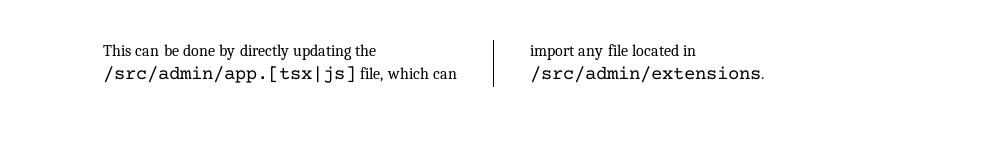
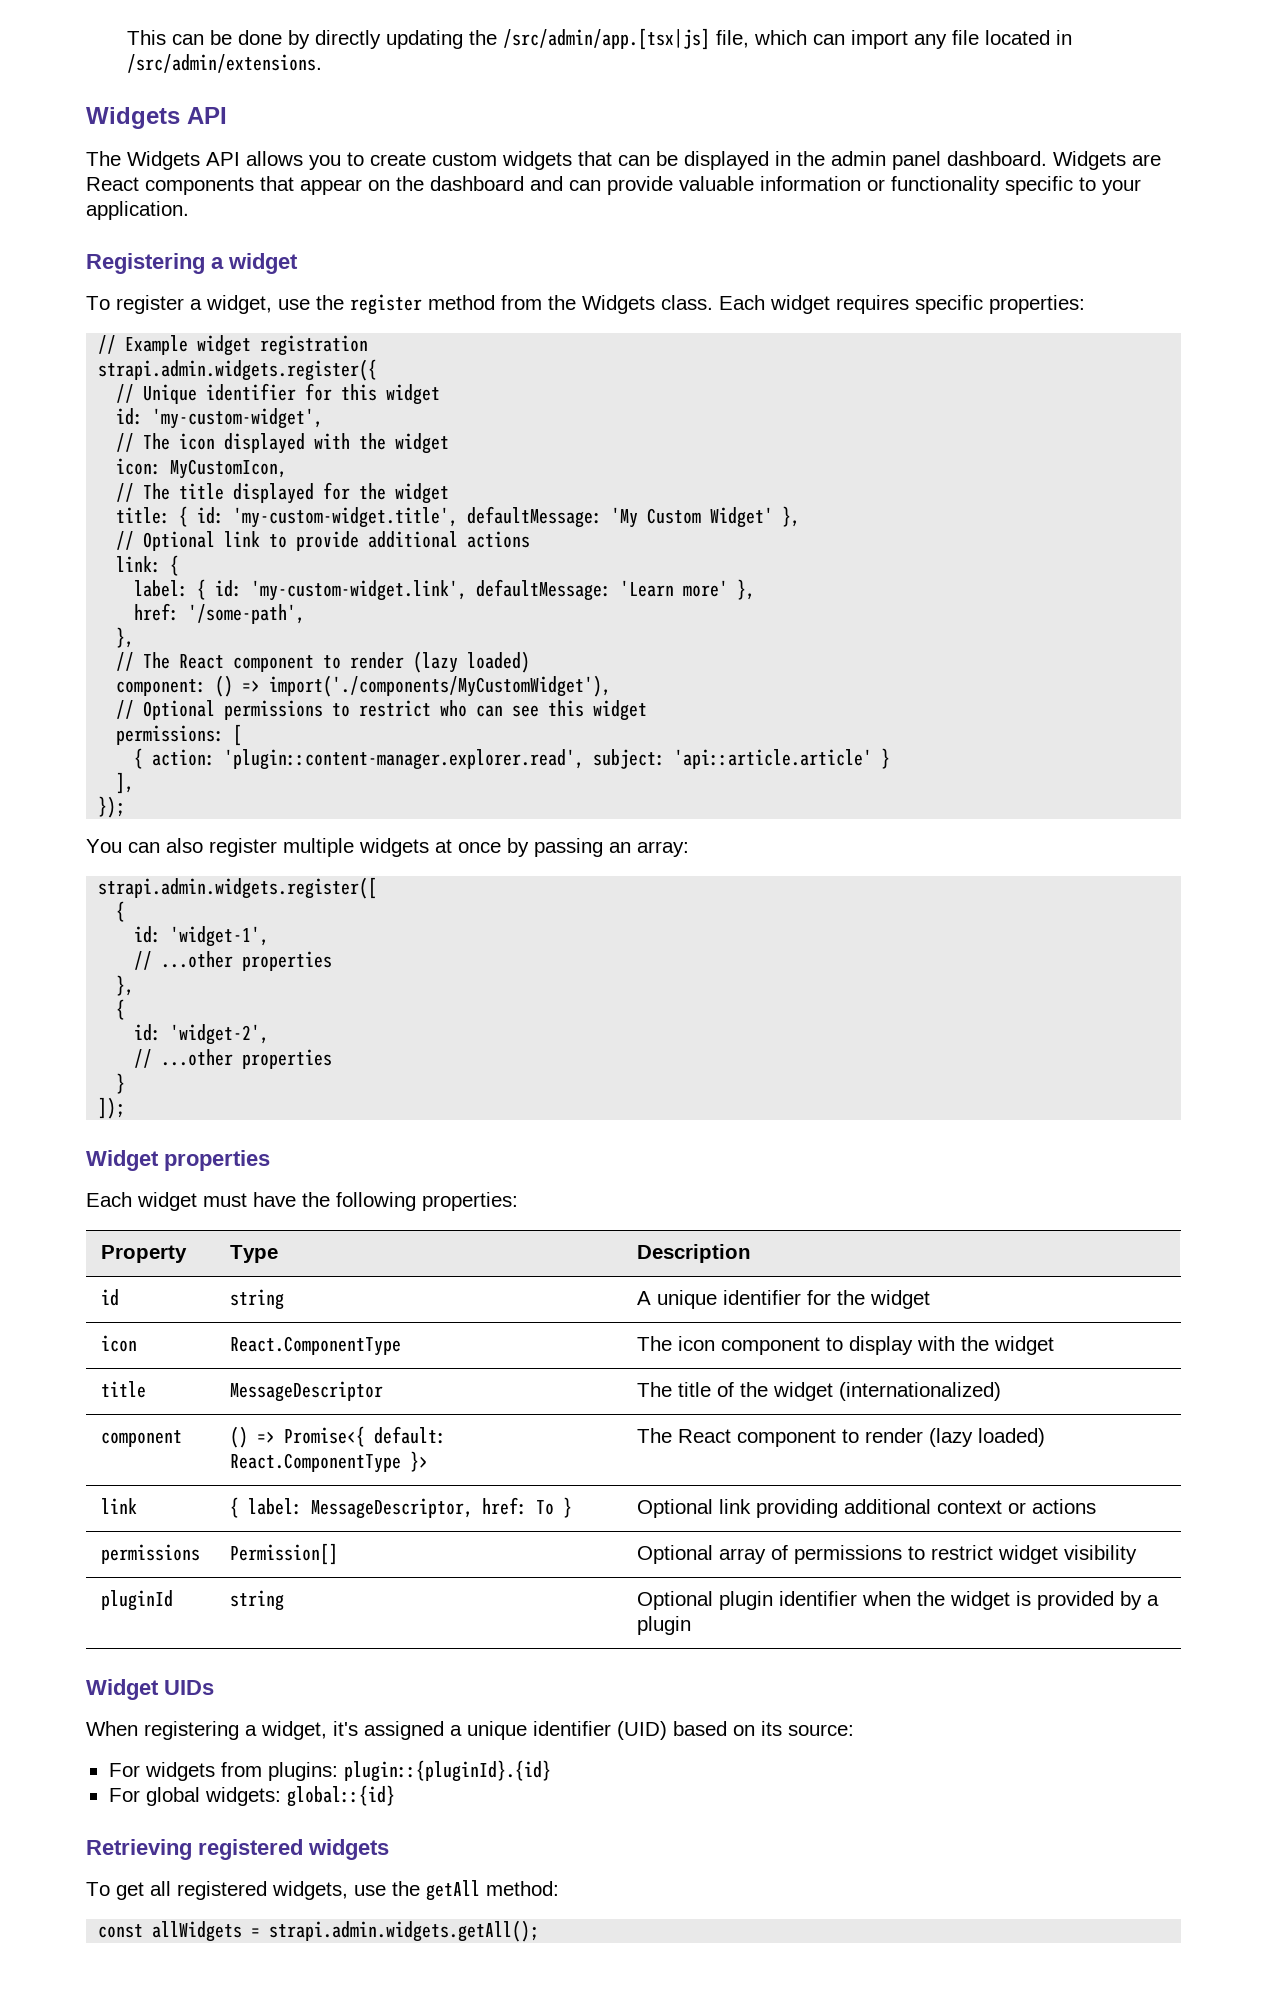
(765, 74) none -> [86,107,227,129] [86,151,1161,170] [86,176,1141,195] [86,201,189,220] [86,253,298,274] [86,294,1085,315] [98,335,369,356] [98,359,378,381] [116,383,441,405] [116,408,324,429] [116,433,450,454] [116,458,288,479] [116,482,450,504] [116,506,801,528] [116,531,531,551] [116,555,180,576] [134,579,756,601] [134,603,306,624] [116,627,135,648] [116,651,531,673] [116,675,612,697] [116,700,648,721] [116,724,243,746] [134,748,891,770] [116,772,135,794] [98,796,126,818] [86,838,689,857] [98,877,378,899] [116,901,126,922] [134,926,270,947] [134,951,333,971] [116,975,135,996] [116,999,126,1020] [134,1024,270,1045] [134,1049,333,1069] [116,1073,126,1094] [98,1097,126,1119] [86,1150,270,1171] [86,1192,518,1211] [100,1245,187,1263] [229,1245,278,1263] [636,1244,751,1263] [100,1289,119,1306] [229,1289,284,1310] [636,1290,930,1309] [100,1335,137,1352] [229,1336,401,1356] [636,1336,1054,1355] [100,1381,146,1398] [229,1381,383,1402] [636,1382,1001,1401] [100,1430,182,1447] [229,1426,446,1448] [229,1451,428,1473] [636,1428,1045,1447] [100,1498,137,1514] [229,1497,572,1519] [636,1499,1096,1518] [100,1544,200,1564] [229,1543,338,1565] [636,1545,1137,1564] [100,1590,173,1611] [229,1590,284,1611] [636,1591,1159,1610] [636,1616,691,1635] [86,1679,214,1700] [86,1721,854,1740] [108,1760,551,1782] [108,1785,395,1807] [86,1839,389,1860] [86,1880,559,1901] [98,1920,540,1942] // Widgets API // The Widgets API allows you to create custom widgets that can be displayed in the admin panel dashboard. Widgets are React components that appear on the dashboard and can provide valuable information or functionality specific to your application. // Registering a widget // To register a widget, use the register method from the Widgets class. Each widget requires specific properties: // // Example widget registration // strapi.admin.widgets.register({ // // Unique identifier for this widget // id: 'my-custom-widget', // // The icon displayed with the widget // icon: MyCustomIcon, // // The title displayed for the widget // title: { id: 'my-custom-widget.title', defaultMessage: 'My Custom Widget' }, // // Optional link to provide additional actions // link: { // label: { id: 'my-custom-widget.link', defaultMessage: 'Learn more' }, // href: '/some-path', // }, // // The React component to render (lazy loaded) // component: () => import('./components/MyCustomWidget'), // // Optional permissions to restrict who can see this widget // permissions: [ // { action: 'plugin::content-manager.explorer.read', subject: 'api::article.article' } // ], // }); // You can also register multiple widgets at once by passing an array: // strapi.admin.widgets.register([ // { // id: 'widget-1', // // ...other properties // }, // { // id: 'widget-2', // // ...other properties // } // ]); // Widget properties // Each widget must have the following properties: // Property | Type | Description // id | string | A unique identifier for the widget // icon | React.ComponentType | The icon component to display with the widget // title | MessageDescriptor | The title of the widget (internationalized) // component | () => Promise<{ default: React.ComponentType }> | The React component to render (lazy loaded) // link | { label: MessageDescriptor, href: To } | Optional link providing additional context or actions // permissions | Permission[] | Optional array of permissions to restrict widget visibility // pluginId | string | Optional plugin identifier when the widget is provided by a plugin // Widget UIDs // When registering a widget, it's assigned a unique identifier (UID) based on its source: // For widgets from plugins: plugin::{pluginId}.{id} // For global widgets: global::{id} // Retrieving registered widgets // To get all registered widgets, use the getAll method: // const allWidgets = strapi.admin.widgets.getAll();

